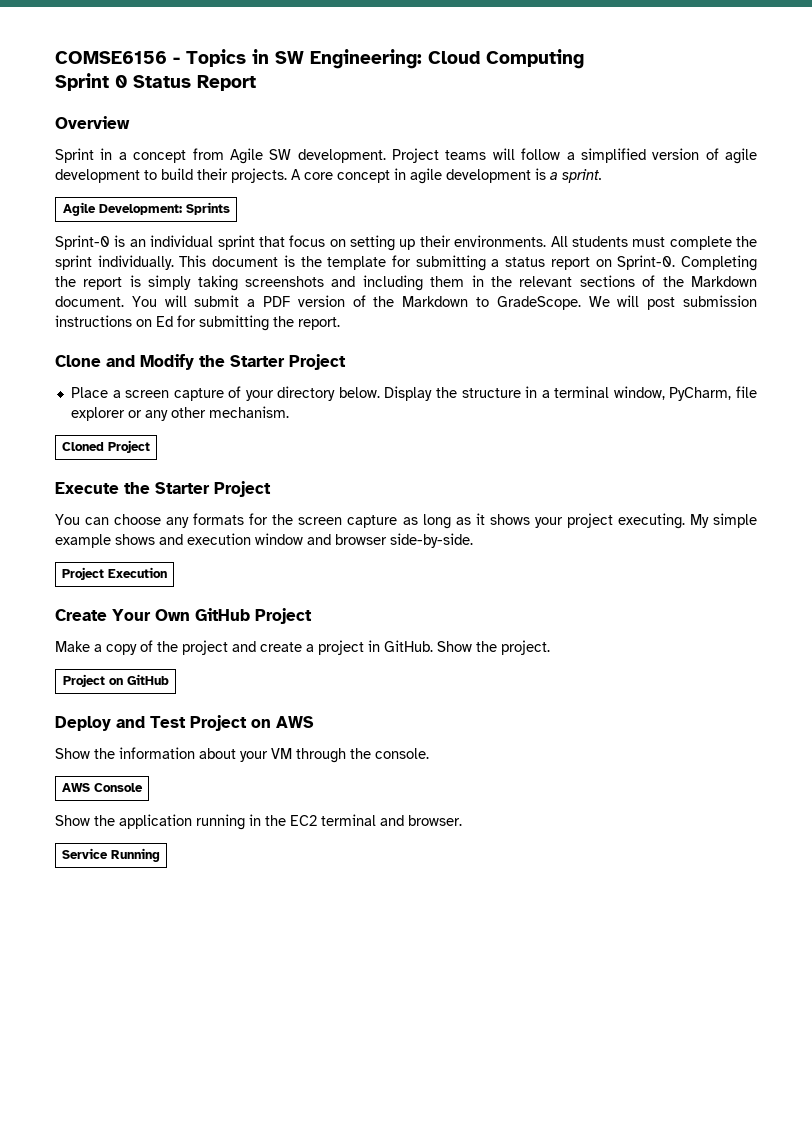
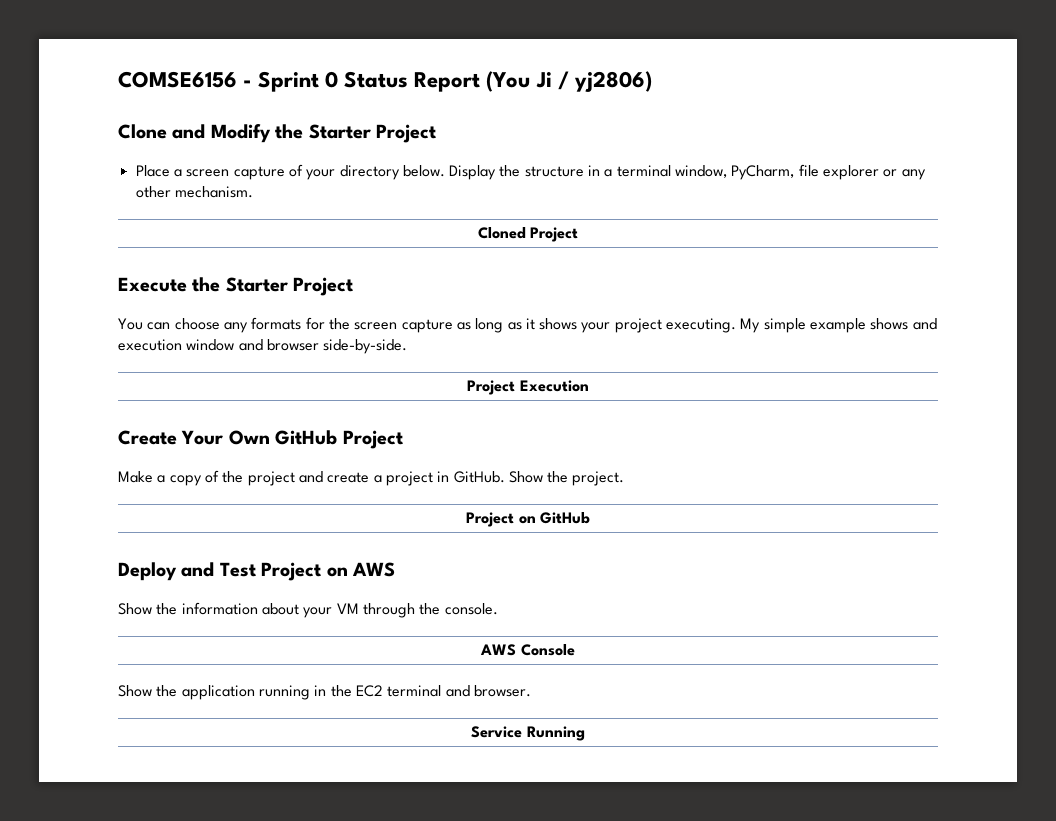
[186,49,584,69] [55,73,256,91] [55,116,130,129] [55,148,757,164] [55,168,602,184] [62,202,230,216] [55,235,757,251] [55,255,757,271] [55,275,757,291] [55,295,757,310] [55,315,340,331] Topics in SW Engineering: Cloud Computing // Sprint 0 Status Report // Overview // Sprint in a concept from Agile SW development. Project teams will follow a simplified version of agile development to build their projects. A core concept in agile development is a sprint. // Agile Development: Sprints // Sprint-0 is an individual sprint that focus on setting up their environments. All students must complete the sprint individually. This document is the template for submitting a status report on Sprint-0. Completing the report is simply taking screenshots and including them in the relevant sections of the Markdown document. You will submit a PDF version of the Markdown to GradeScope. We will post submission instructions on Ed for submitting the report. -> [258,71,652,92] Sprint 0 Status Report (You Ji / yj2806)

